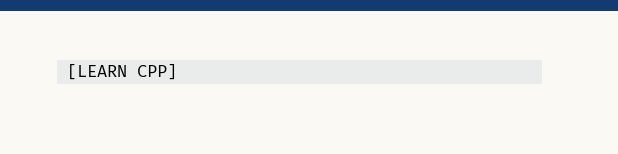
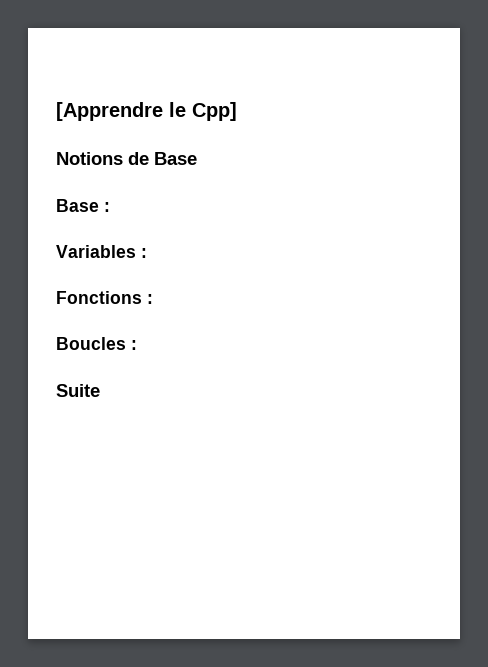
[67,64,178,80] [LEARN CPP] -> [56,102,237,121] [56,152,197,165] [56,199,110,212] [56,245,147,258] [56,291,153,304] [56,337,137,350] [56,384,100,397] [Apprendre le Cpp] // Notions de Base // Base : // Variables : // Fonctions : // Boucles : // Suite

